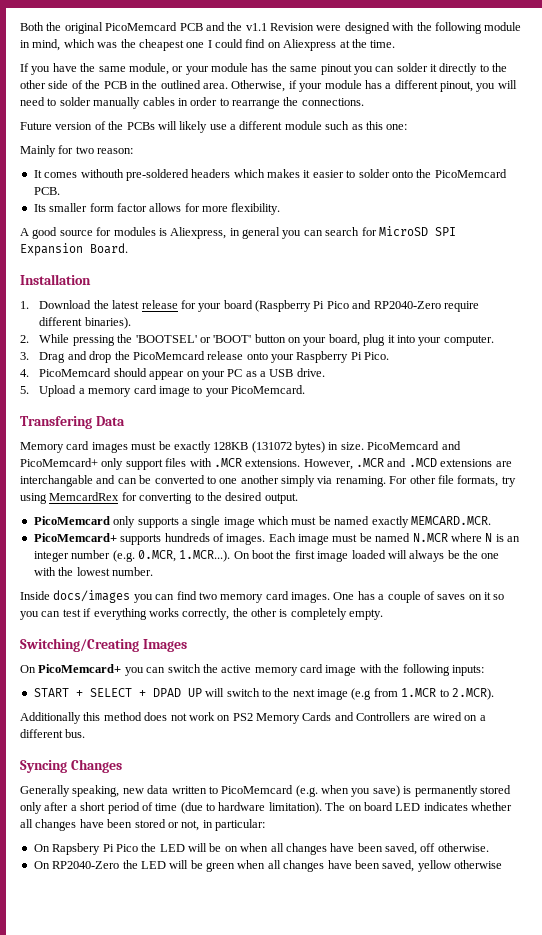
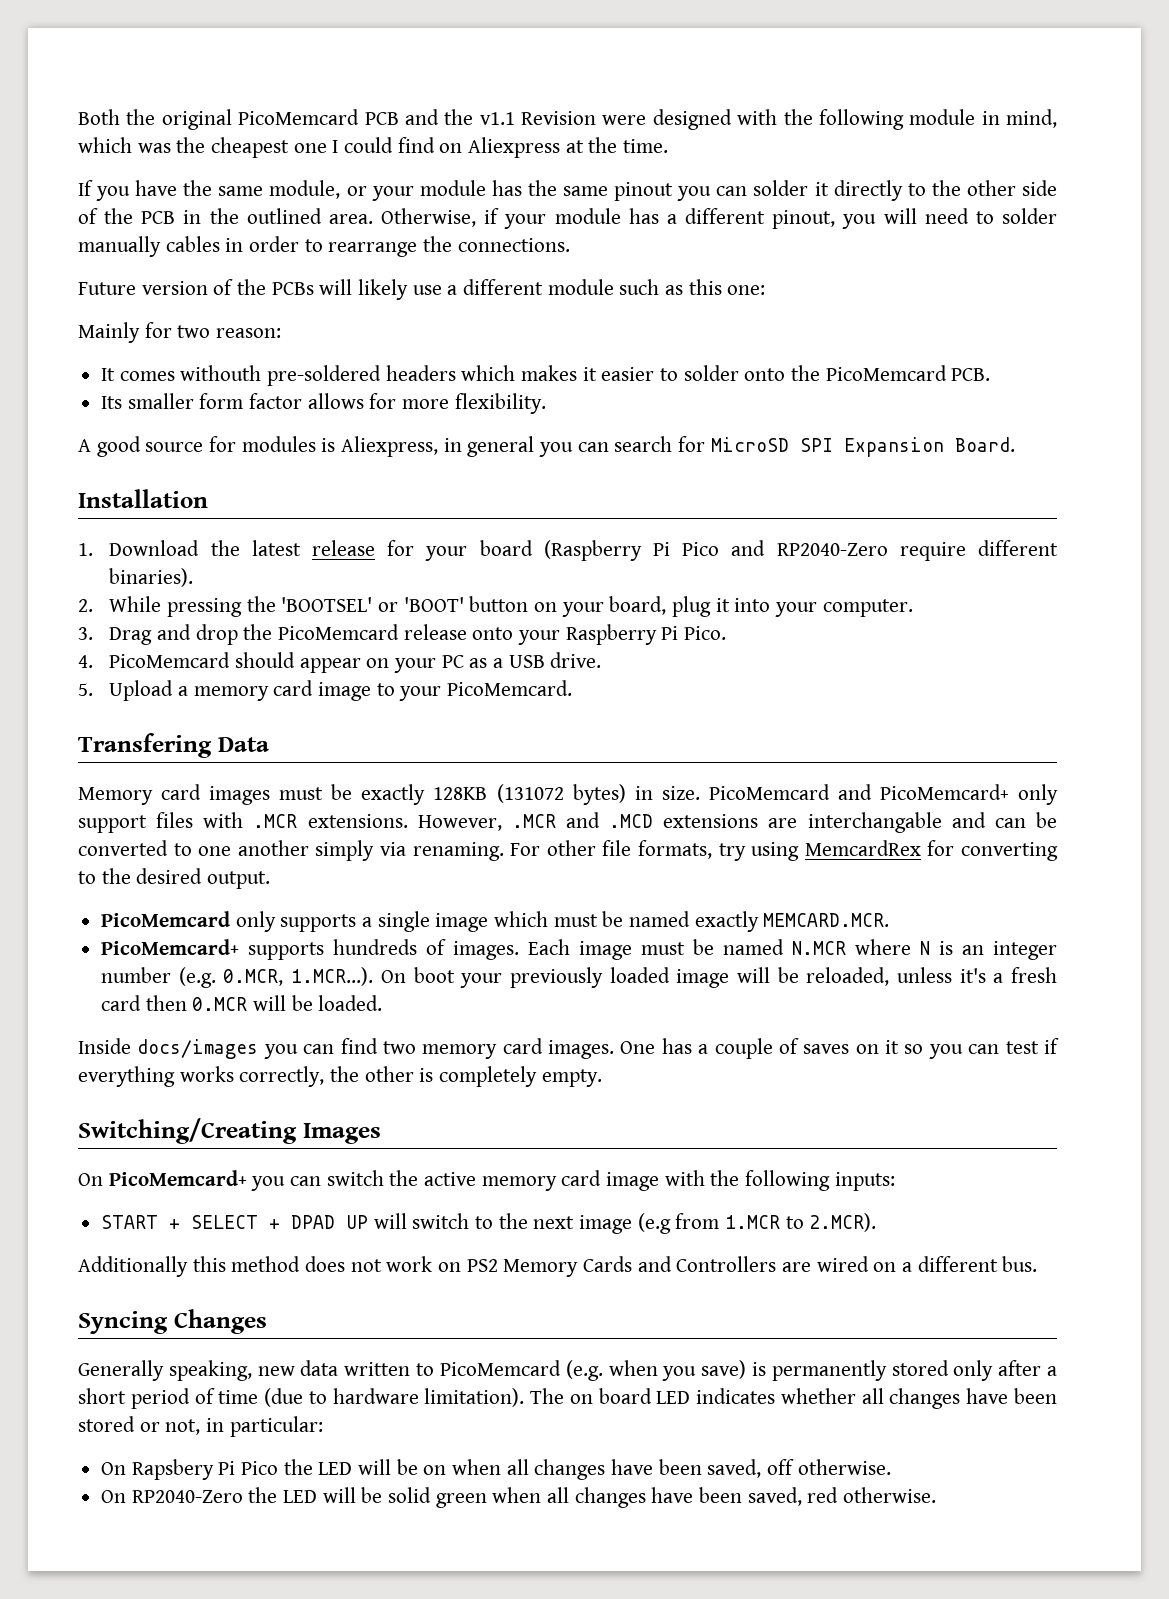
[276,550,500,562] [33,567,153,576] the first image loaded will always be the one with the lowest number. -> [460,967,1057,988] [101,995,383,1011] your previously loaded image will be reloaded, unless it's a fresh card then 0.MCR will be loaded.
(203, 864) none -> [388,1487,432,1503] solid
[417,860,502,872] yellow otherwise -> [807,1487,937,1503] red otherwise.

